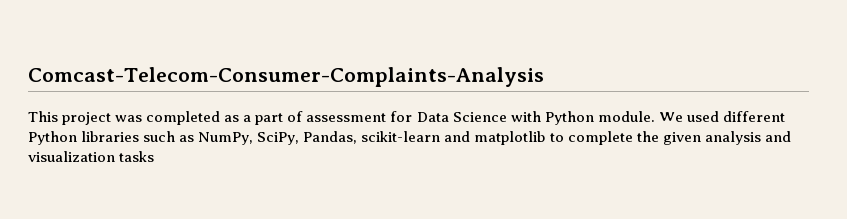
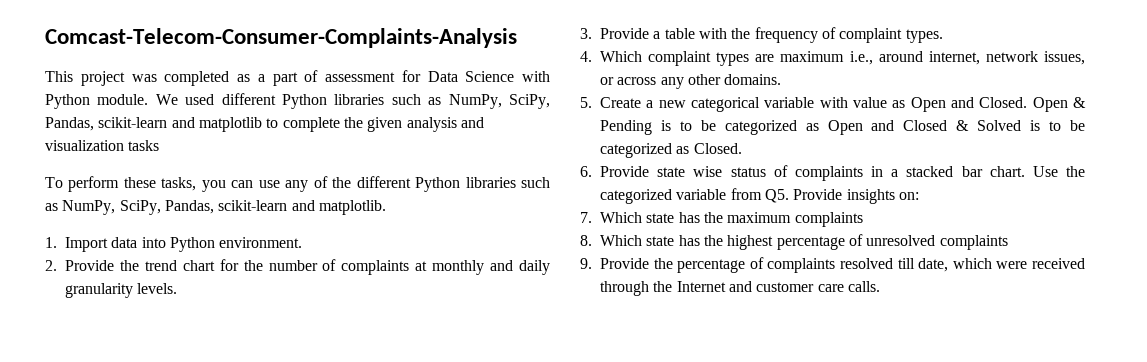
(155, 156) none -> [45,176,550,192] [45,200,386,215] [45,237,303,252] [45,259,551,275] [65,283,178,298] [580,27,943,43] [580,51,1085,66] [600,74,782,89] [580,97,1086,112] [600,120,1085,135] [600,143,742,158] [580,165,1085,181] [600,188,919,204] [580,212,863,227] [580,234,1008,250] [580,257,1085,273] [600,281,880,296] // To perform these tasks, you can use any of the different Python libraries such as NumPy, SciPy, Pandas, scikit-learn and matplotlib. // 1. Import data into Python environment. // 2. Provide the trend chart for the number of complaints at monthly and daily granularity levels. // 3. Provide a table with the frequency of complaint types. // 4. Which complaint types are maximum i.e., around internet, network issues, or across any other domains. // 5. Create a new categorical variable with value as Open and Closed. Open & Pending is to be categorized as Open and Closed & Solved is to be categorized as Closed. // 6. Provide state wise status of complaints in a stacked bar chart. Use the categorized variable from Q5. Provide insights on: // 7. Which state has the maximum complaints // 8. Which state has the highest percentage of unresolved complaints // 9. Provide the percentage of complaints resolved till date, which were received through the Internet and customer care calls.

